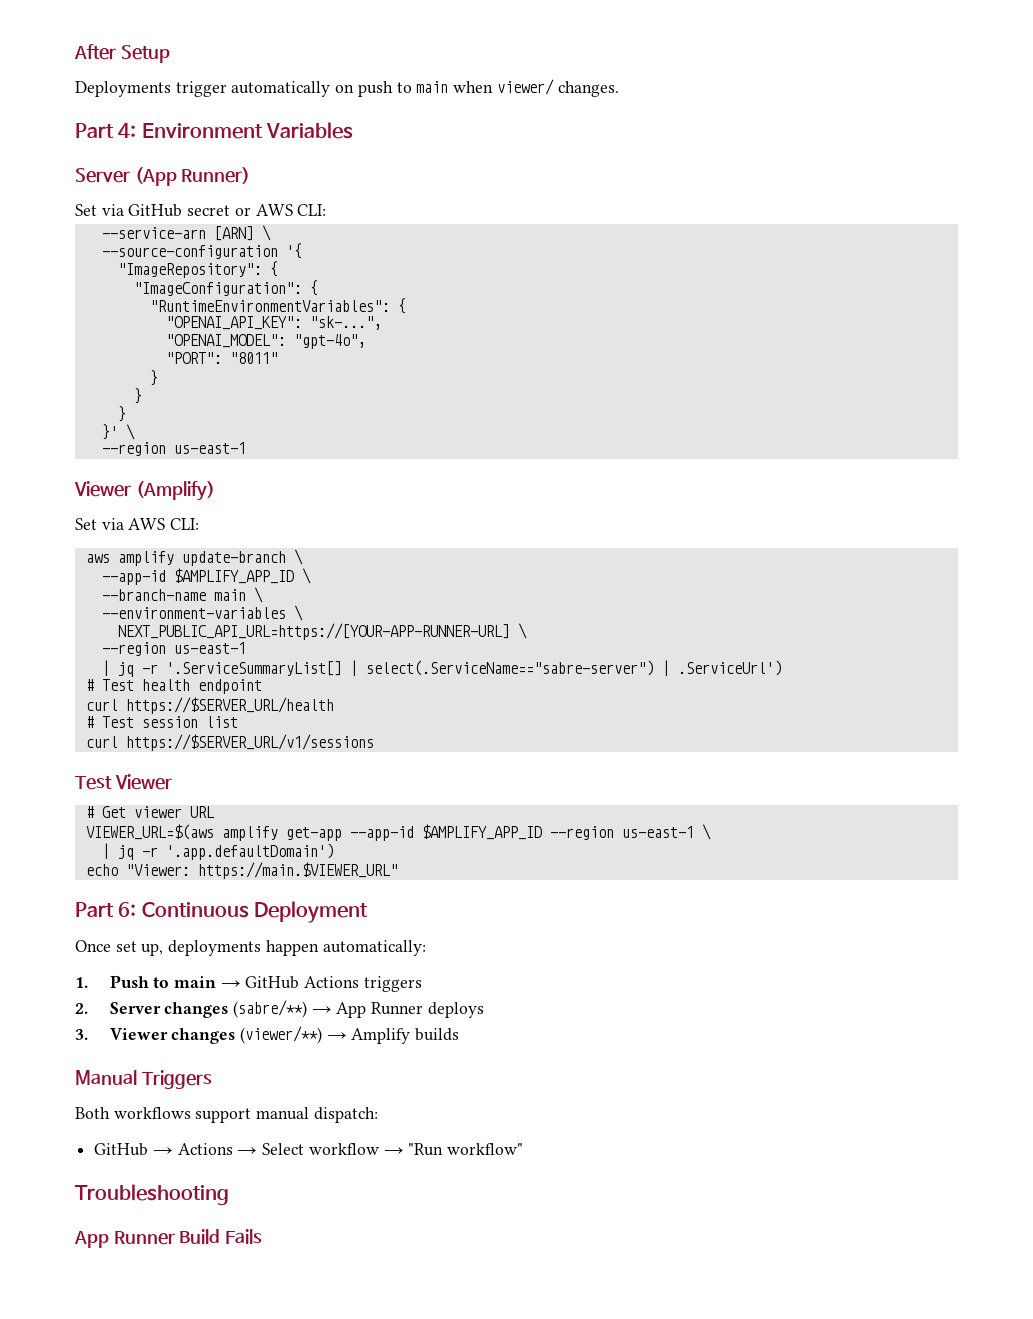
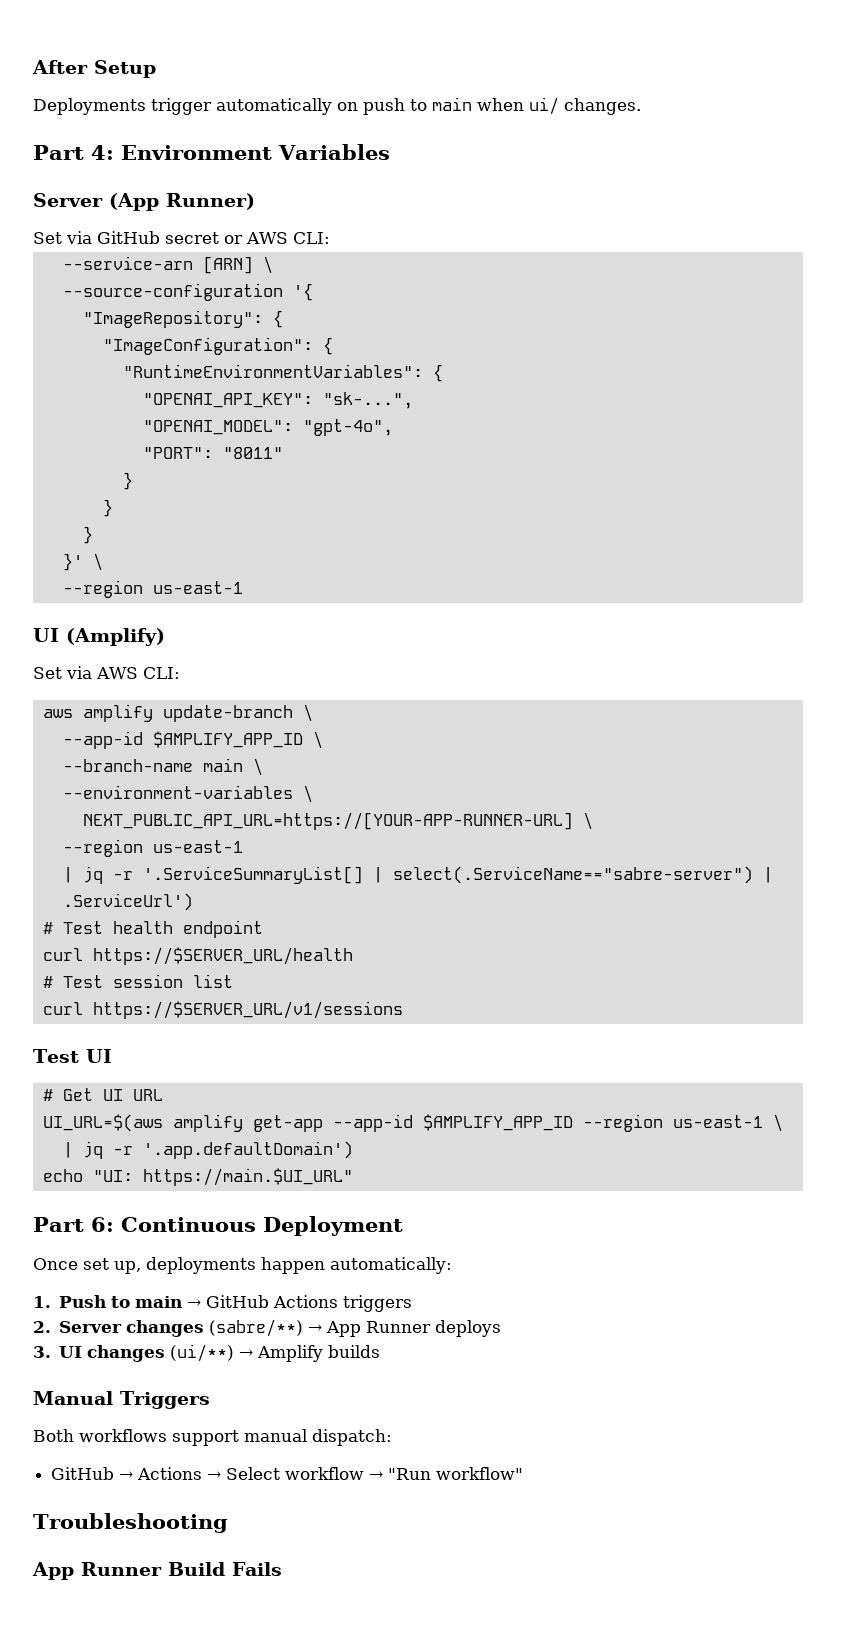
[496,79,554,95] viewer/ -> [529,97,559,115] ui/
[74,481,131,497] Viewer -> [33,628,59,642] UI
[114,774,172,790] Viewer -> [85,1049,112,1063] UI
[133,806,182,818] viewer -> [102,1089,123,1101] UI
[85,824,214,840] VIEWER_URL=$(aws -> [42,1114,163,1132] UI_URL=$(aws
[125,862,398,879] "Viewer: https://main.$VIEWER_URL" -> [92,1168,353,1186] "UI: https://main.$UI_URL"
[109,1026,323,1044] Viewer changes (viewer/**) -> [59,1344,235,1362] UI changes (ui/**)

